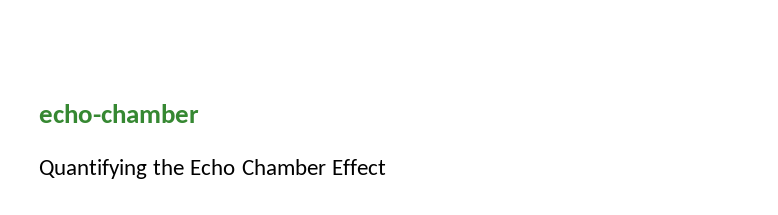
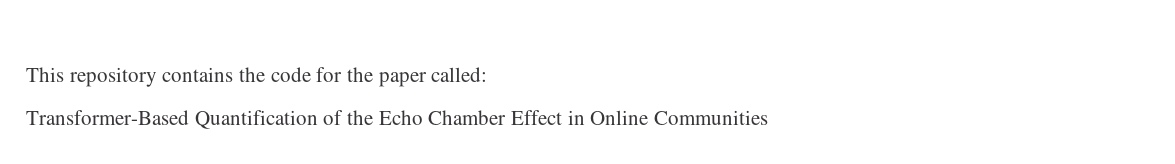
[39,104,199,123] [39,159,147,179] echo-chamber // Quantifying -> [26,67,488,87] [26,110,344,129] This repository contains the code for the paper called: // Transformer-Based Quantification of
(386, 167) none -> [567,110,769,125] in Online Communities

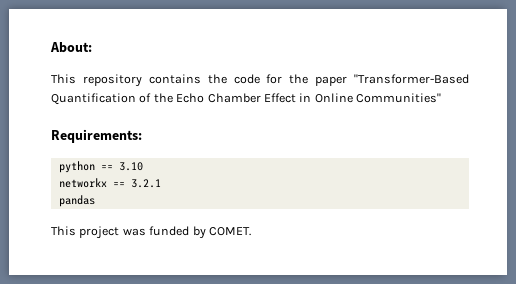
(26, 74) none -> [50,42,92,53] About: //
[431,67,488,82] [26,110,189,125] called: // Transformer-Based -> [354,74,469,84] "Transformer-Based
[654,110,769,125] Communities -> [356,93,441,103] [51,129,142,143] [58,161,143,173] [58,178,161,188] [58,195,95,207] [51,226,251,239] Communities" // Requirements: // python == 3.10 // networkx == 3.2.1 // pandas // This project was funded by COMET.

